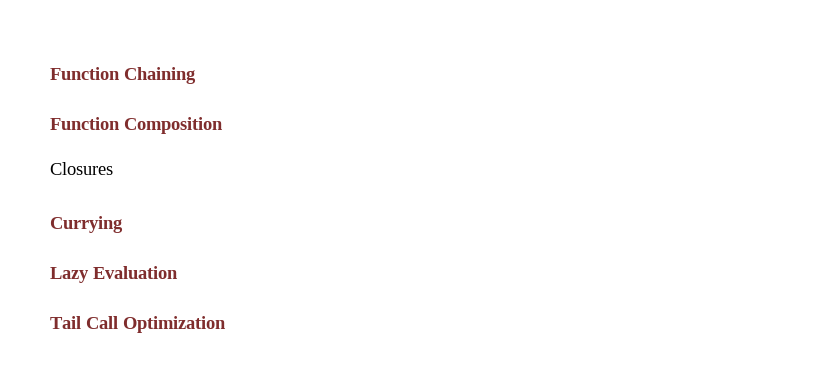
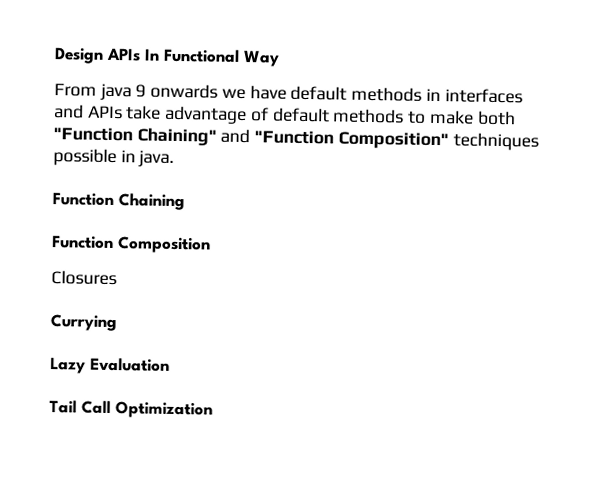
(50, 73) none -> [54,47,280,67] [54,83,523,104] [54,104,516,126] [53,127,539,151] [53,148,175,167] Design APIs In Functional Way // From java 9 onwards we have default methods in interfaces and APIs take advantage of default methods to make both "Function Chaining" and "Function Composition" techniques possible in java. //

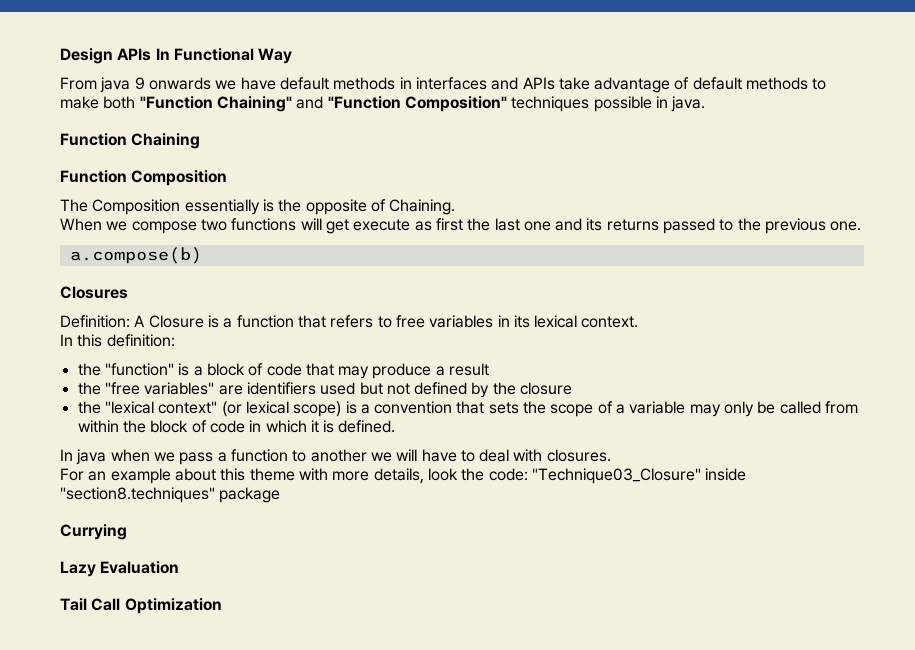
[51,270,117,286] Closures -> [60,199,456,215] [60,218,862,234] [69,247,202,264] [60,286,128,299] [60,315,639,328] [60,334,175,347] [77,363,490,379] [77,382,573,398] [77,401,859,417] [77,420,396,433] [60,449,611,465] [60,468,747,484] [60,487,281,503] The Composition essentially is the opposite of Chaining. // When we compose two functions will get execute as first the last one and its returns passed to the previous one. // a.compose(b) // Closures // Definition: A Closure is a function that refers to free variables in its lexical context. // In this definition: // the "function" is a block of code that may produce a result // the "free variables" are identifiers used but not defined by the closure // the "lexical context" (or lexical scope) is a convention that sets the scope of a variable may only be called from within the block of code in which it is defined. // In java when we pass a function to another we will have to deal with closures. // For an example about this theme with more details, look the code: "Technique03_Closure" inside "section8.techniques" package

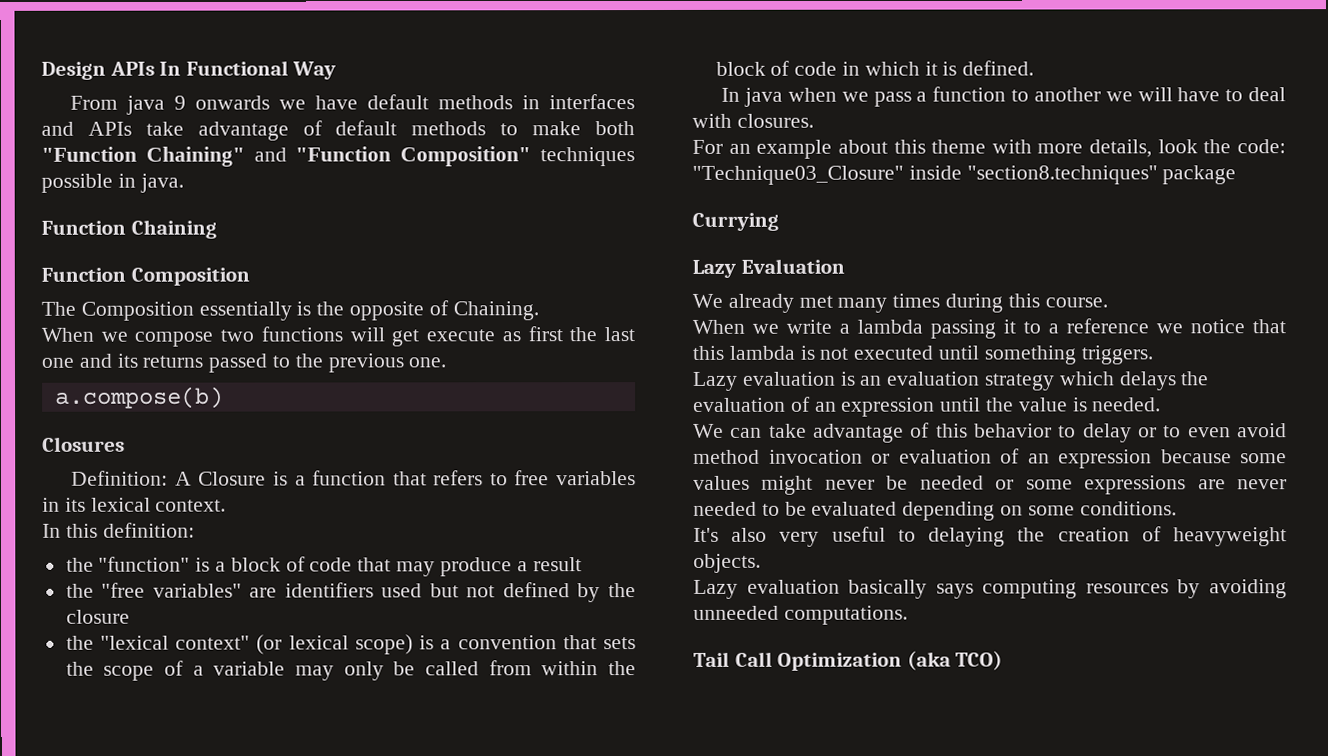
(180, 567) none -> [692,293,1108,313] [692,318,1286,339] [692,345,1153,365] [692,371,1210,391] [693,396,1162,417] [693,422,1287,443] [693,448,1287,469] [693,475,1287,495] [693,501,1177,521] [693,526,1287,547] [693,553,761,573] [693,579,1287,599] [693,605,908,625] // We already met many times during this course. // When we write a lambda passing it to a reference we notice that this lambda is not executed until something triggers. // Lazy evaluation is an evaluation strategy which delays the evaluation of an expression until the value is needed. // We can take advantage of this behavior to delay or to even avoid method invocation or evaluation of an expression because some values might never be needed or some expressions are never needed to be evaluated depending on some conditions. // It's also very useful to delaying the creation of heavyweight objects. // Lazy evaluation basically says computing resources by avoiding unneeded computations.
(222, 606) none -> [906,650,1004,671] (aka TCO)

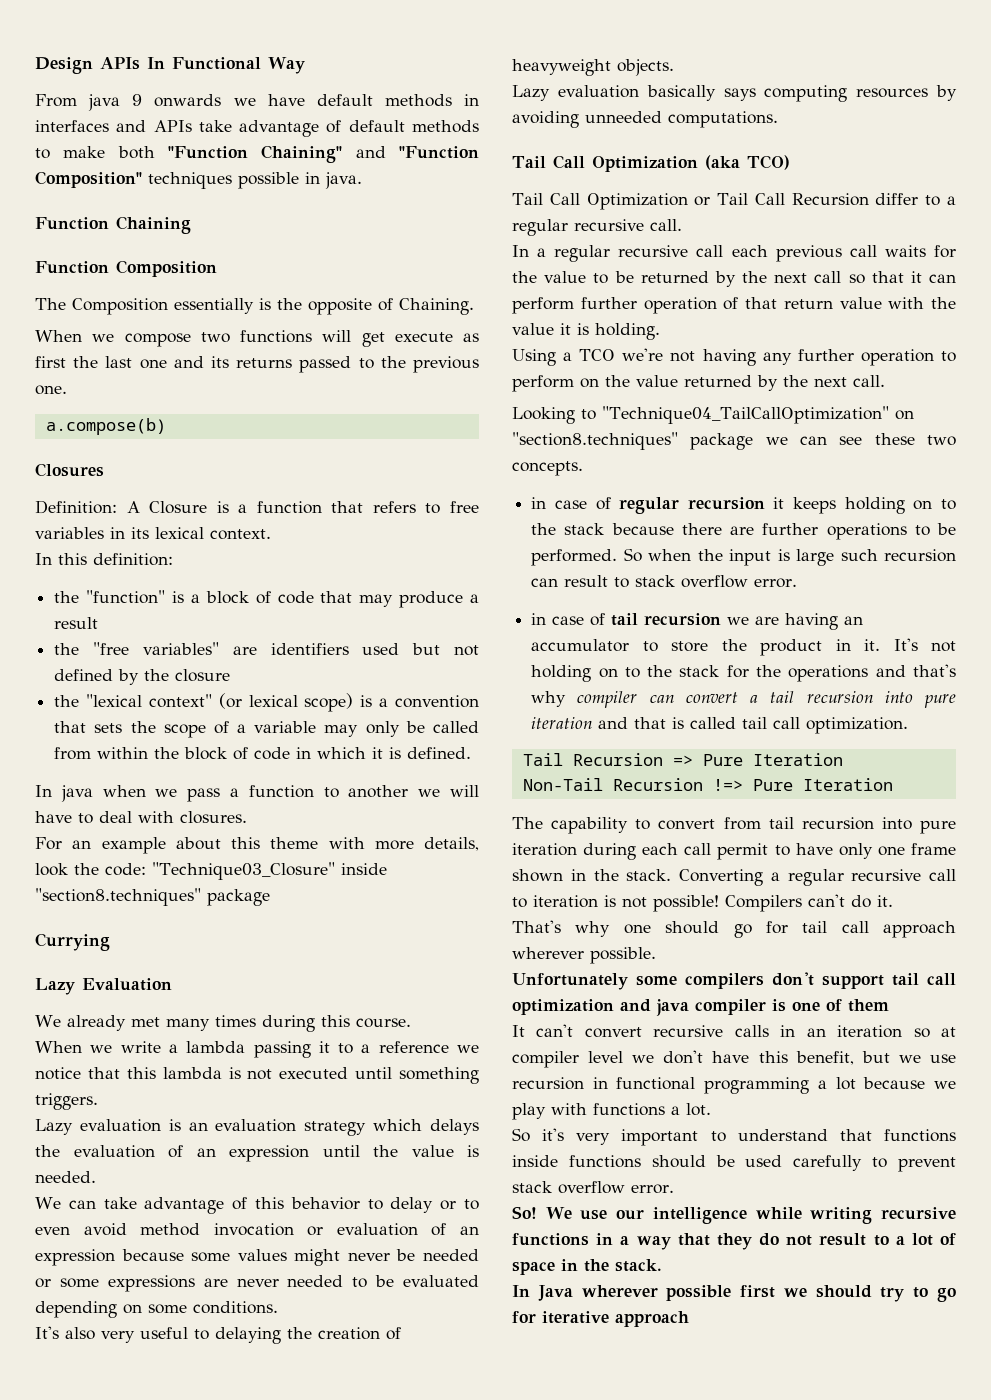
(1004, 660) none -> [512,193,956,210] [512,219,682,236] [512,245,956,262] [512,271,956,287] [512,297,956,314] [512,323,660,340] [512,348,956,366] [512,375,885,392] [512,406,914,424] [512,432,956,450] [512,461,583,476] [531,497,957,514] [531,523,956,540] [531,548,956,566] [531,575,798,588] [531,613,864,630] [531,638,956,656] [531,664,956,682] [531,691,956,708] [531,717,909,734] [522,753,843,766] [522,778,893,791] [512,817,956,834] [512,843,956,860] [512,869,956,886] [512,894,893,912] [512,920,956,938] [512,947,656,964] [512,972,956,990] [512,999,889,1016] [512,1024,957,1038] [512,1050,956,1068] [512,1077,956,1094] [512,1103,711,1120] [512,1128,956,1146] [512,1155,956,1172] [512,1181,674,1194] [512,1206,956,1224] [512,1233,957,1250] [512,1259,662,1275] [512,1285,956,1302] [512,1311,689,1327] // Tail Call Optimization or Tail Call Recursion differ to a regular recursive call. // In a regular recursive call each previous call waits for the value to be returned by the next call so that it can perform further operation of that return value with the value it is holding. // Using a TCO we're not having any further operation to perform on the value returned by the next call. // Looking to "Technique04_TailCallOptimization" on "section8.techniques" package we can see these two concepts. // in case of regular recursion it keeps holding on to the stack because there are further operations to be performed. So when the input is large such recursion can result to stack overflow error. // in case of tail recursion we are having an accumulator to store the product in it. It's not holding on to the stack for the operations and that's why compiler can convert a tail recursion into pure iteration and that is called tail call optimization. // Tail Recursion => Pure Iteration // Non-Tail Recursion !=> Pure Iteration // The capability to convert from tail recursion into pure iteration during each call permit to have only one frame shown in the stack. Converting a regular recursive call to iteration is not possible! Compilers can't do it. // That's why one should go for tail call approach wherever possible. // Unfortunately some compilers don't support tail call optimization and java compiler is one of them // It can't convert recursive calls in an iteration so at compiler level we don't have this benefit, but we use recursion in functional programming a lot because we play with functions a lot. // So it's very important to understand that functions inside functions should be used carefully to prevent stack overflow error. // So! We use our intelligence while writing recursive functions in a way that they do not result to a lot of space in the stack. // In Java wherever possible first we should try to go for iterative approach

